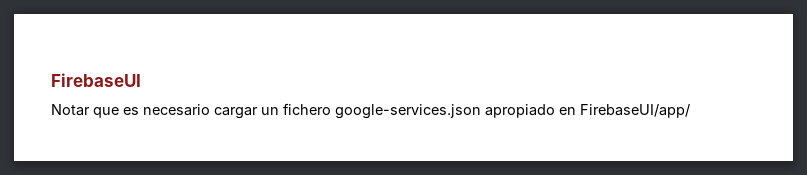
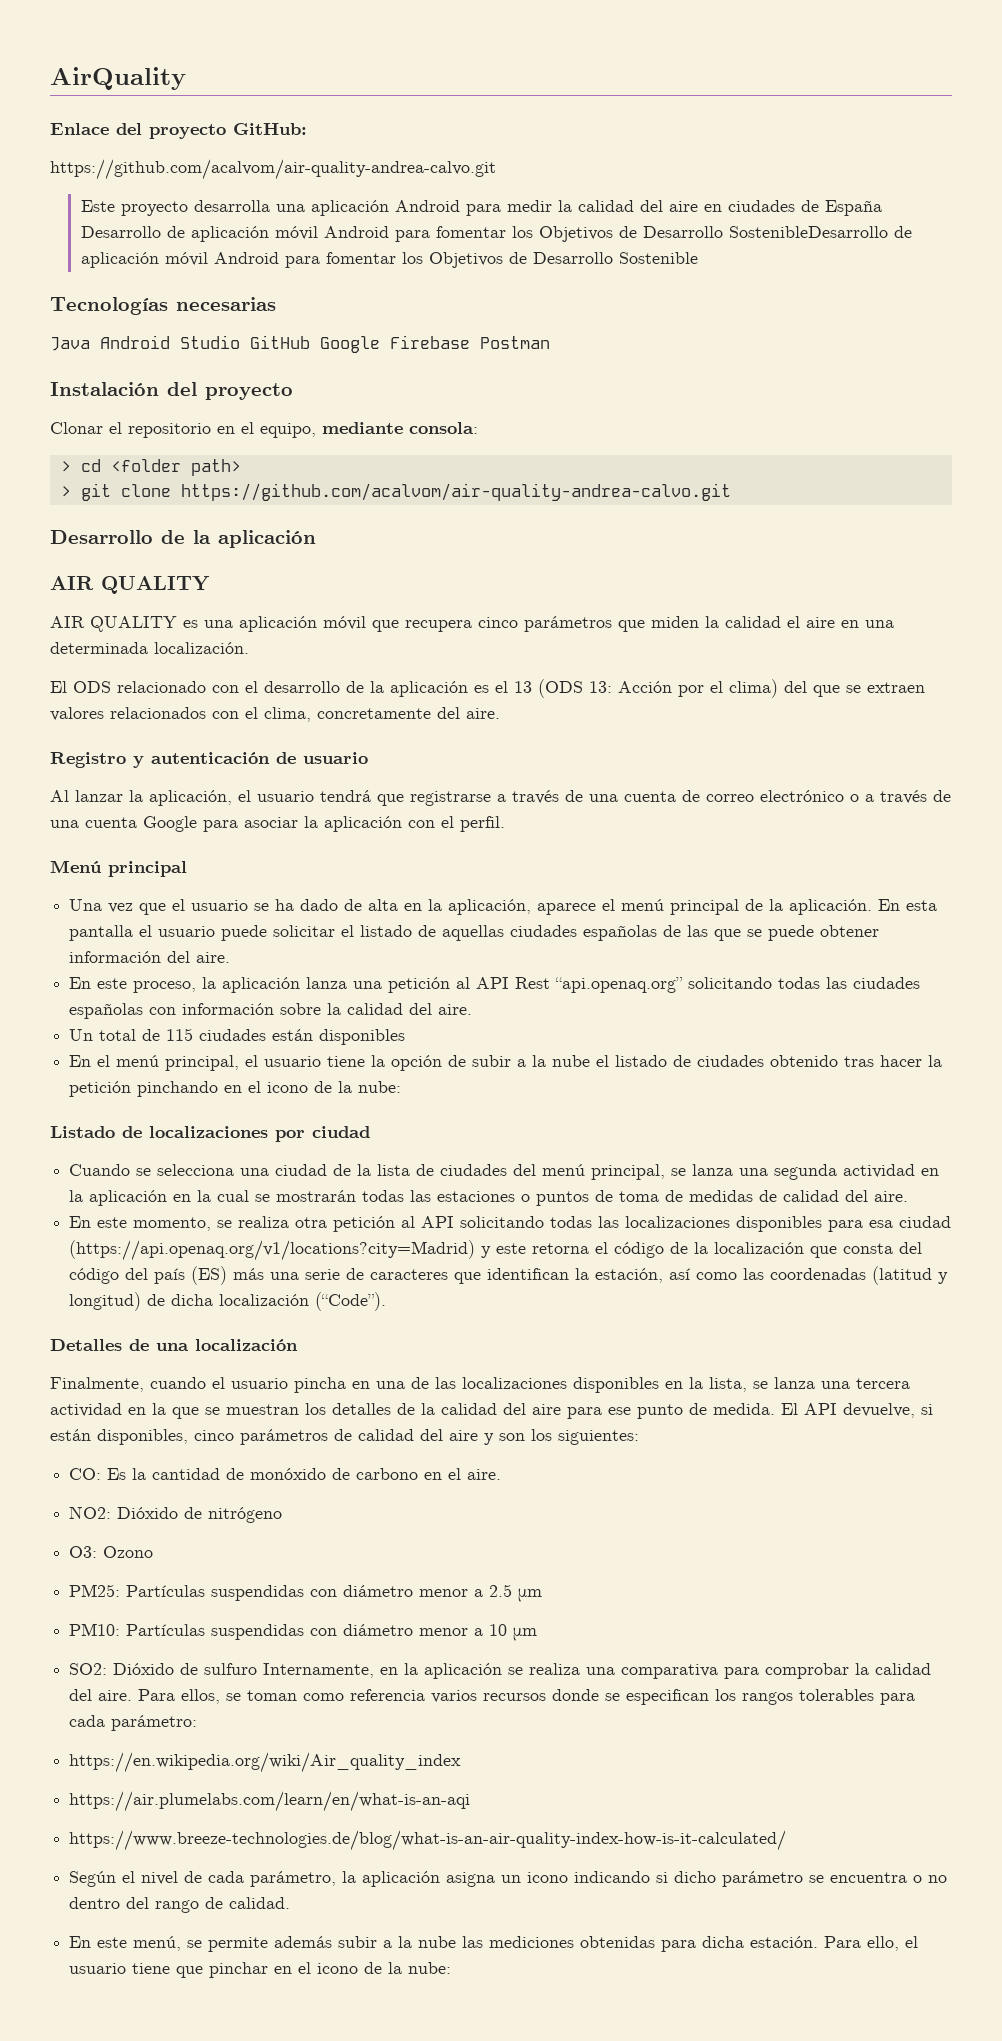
[51,73,141,87] [51,103,690,119] FirebaseUI // Notar que es necesario cargar un fichero google-services.json apropiado en FirebaseUI/app/ -> [50,67,186,90] [50,123,307,139] [50,159,496,180] [80,200,882,216] [80,226,912,242] [80,252,698,268] [50,297,276,315] [50,335,550,353] [50,382,293,400] [50,422,478,438] [60,459,241,476] [60,483,731,501] [50,530,316,548] [50,576,209,594] [50,616,894,632] [50,642,249,654] [50,679,925,698] [50,707,500,722] [50,752,368,768] [50,790,951,806] [50,816,505,832] [50,860,187,877] [69,899,938,915] [69,925,880,941] [69,951,231,963] [69,977,921,993] [69,1003,473,1019] [69,1028,406,1045] [69,1055,943,1071] [69,1081,402,1097] [50,1126,370,1142] [69,1164,940,1180] [69,1190,909,1206] [69,1216,952,1232] [69,1240,923,1261] [69,1266,949,1285] [69,1292,387,1311] [50,1339,298,1351] [50,1377,910,1393] [50,1403,933,1419] [50,1429,639,1445] [69,1468,502,1480] [69,1506,283,1523] [69,1546,154,1558] [69,1584,543,1602] [69,1623,538,1641] [69,1663,932,1679] [69,1689,916,1705] [69,1715,198,1731] [69,1752,462,1773] [69,1791,471,1812] [69,1830,787,1851] [69,1871,948,1887] [69,1897,291,1913] [69,1936,919,1952] [69,1962,452,1978] AirQuality // Enlace del proyecto GitHub: // https://github.com/acalvom/air-quality-andrea-calvo.git // Este proyecto desarrolla una aplicación Android para medir la calidad del aire en ciudades de España Desarrollo de aplicación móvil Android para fomentar los Objetivos de Desarrollo SostenibleDesarrollo de aplicación móvil Android para fomentar los Objetivos de Desarrollo Sostenible // Tecnologías necesarias // Java Android Studio GitHub Google Firebase Postman // Instalación del proyecto // Clonar el repositorio en el equipo, mediante consola: // > cd <folder path> // > git clone https://github.com/acalvom/air-quality-andrea-calvo.git // Desarrollo de la aplicación // AIR QUALITY // AIR QUALITY es una aplicación móvil que recupera cinco parámetros que miden la calidad el aire en una determinada localización. // El ODS relacionado con el desarrollo de la aplicación es el 13 (ODS 13: Acción por el clima) del que se extraen valores relacionados con el clima, concretamente del aire. // Registro y autenticación de usuario // Al lanzar la aplicación, el usuario tendrá que registrarse a través de una cuenta de correo electrónico o a través de una cuenta Google para asociar la aplicación con el perfil. // Menú principal // Una vez que el usuario se ha dado de alta en la aplicación, aparece el menú principal de la aplicación. En esta pantalla el usuario puede solicitar el listado de aquellas ciudades españolas de las que se puede obtener información del aire. // En este proceso, la aplicación lanza una petición al API Rest “api.openaq.org” solicitando todas las ciudades españolas con información sobre la calidad del aire. // Un total de 115 ciudades están disponibles // En el menú principal, el usuario tiene la opción de subir a la nube el listado de ciudades obtenido tras hacer la petición pinchando en el icono de la nube: // Listado de localizaciones por ciudad // Cuando se selecciona una ciudad de la lista de ciudades del menú principal, se lanza una segunda actividad en la aplicación en la cual se mostrarán todas las estaciones o puntos de toma de medidas de calidad del aire. // En este momento, se realiza otra petición al API solicitando todas las localizaciones disponibles para esa ciudad (https://api.openaq.org/v1/locations?city=Madrid) y este retorna el código de la localización que consta del código del país (ES) más una serie de caracteres que identifican la estación, así como las coordenadas (latitud y longitud) de dicha localización (“Code”). // Detalles de una localización // Finalmente, cuando el usuario pincha en una de las localizaciones disponibles en la lista, se lanza una tercera actividad en la que se muestran los detalles de la calidad del aire para ese punto de medida. El API devuelve, si están disponibles, cinco parámetros de calidad del aire y son los siguientes: // CO: Es la cantidad de monóxido de carbono en el aire. // NO2: Dióxido de nitrógeno // O3: Ozono // PM25: Partículas suspendidas con diámetro menor a 2.5 μm // PM10: Partículas suspendidas con diámetro menor a 10 μm // SO2: Dióxido de sulfuro Internamente, en la aplicación se realiza una comparativa para comprobar la calidad del aire. Para ellos, se toman como referencia varios recursos donde se especifican los rangos tolerables para cada parámetro: // https://en.wikipedia.org/wiki/Air_quality_index // https://air.plumelabs.com/learn/en/what-is-an-aqi // https://www.breeze-technologies.de/blog/what-is-an-air-quality-index-how-is-it-calculated/ // Según el nivel de cada parámetro, la aplicación asigna un icono indicando si dicho parámetro se encuentra o no dentro del rango de calidad. // En este menú, se permite además subir a la nube las mediciones obtenidas para dicha estación. Para ello, el usuario tiene que pinchar en el icono de la nube:

